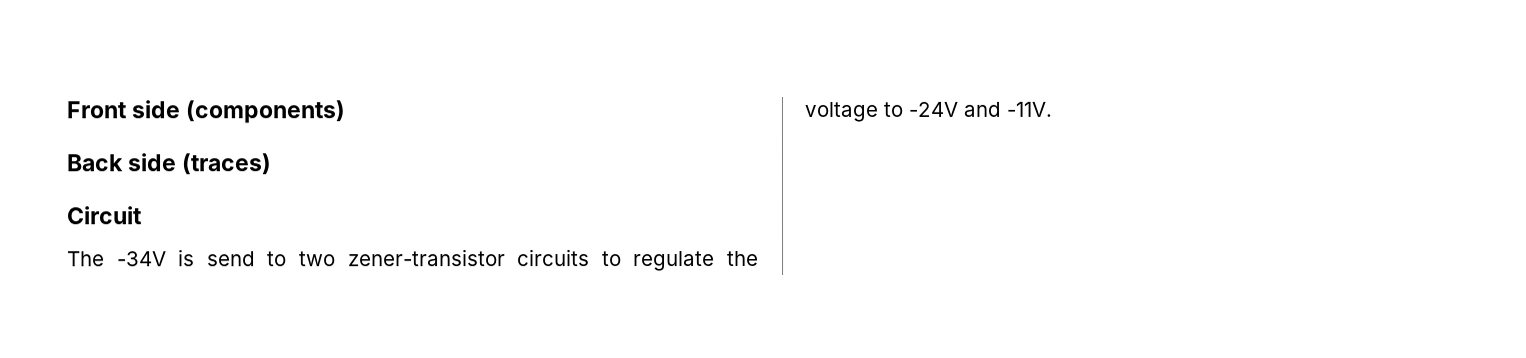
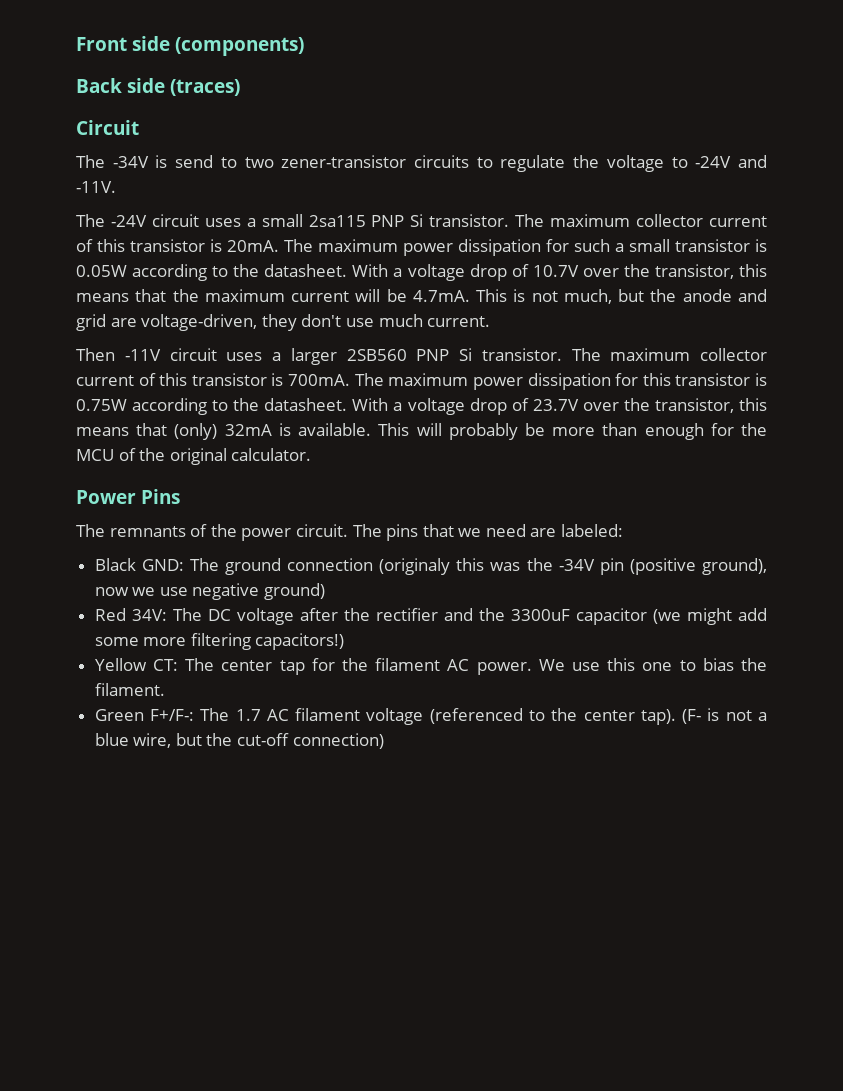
(1052, 109) none -> [76,214,767,227] [76,239,767,256] [76,264,767,281] [76,289,767,304] [76,314,491,331] [76,348,767,365] [76,373,767,390] [76,398,767,415] [76,423,767,440] [76,448,312,465] [76,489,180,504] [76,524,624,541] [94,558,767,575] [94,583,326,600] [94,608,767,625] [94,633,345,650] [94,658,767,675] [94,683,165,696] [94,708,767,725] [94,733,384,749] // The -24V circuit uses a small 2sa115 PNP Si transistor. The maximum collector current of this transistor is 20mA. The maximum power dissipation for such a small transistor is 0.05W according to the datasheet. With a voltage drop of 10.7V over the transistor, this means that the maximum current will be 4.7mA. This is not much, but the anode and grid are voltage-driven, they don't use much current. // Then -11V circuit uses a larger 2SB560 PNP Si transistor. The maximum collector current of this transistor is 700mA. The maximum power dissipation for this transistor is 0.75W according to the datasheet. With a voltage drop of 23.7V over the transistor, this means that (only) 32mA is available. This will probably be more than enough for the MCU of the original calculator. // Power Pins // The remnants of the power circuit. The pins that we need are labeled: // Black GND: The ground connection (originaly this was the -34V pin (positive ground), now we use negative ground) // Red 34V: The DC voltage after the rectifier and the 3300uF capacitor (we might add some more filtering capacitors!) // Yellow CT: The center tap for the filament AC power. We use this one to bias the filament. // Green F+/F-: The 1.7 AC filament voltage (referenced to the center tap). (F- is not a blue wire, but the cut-off connection)

